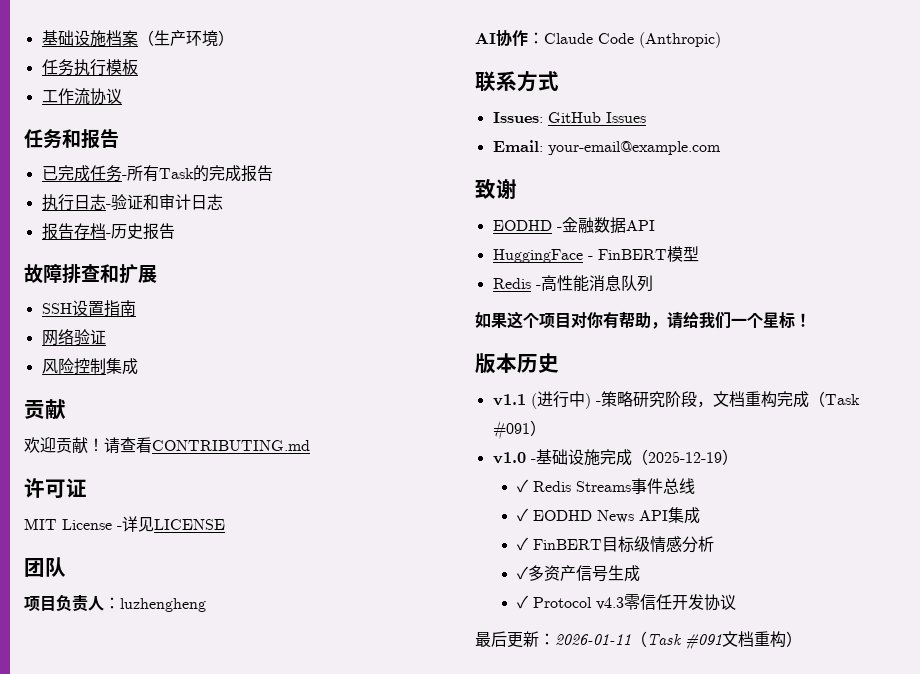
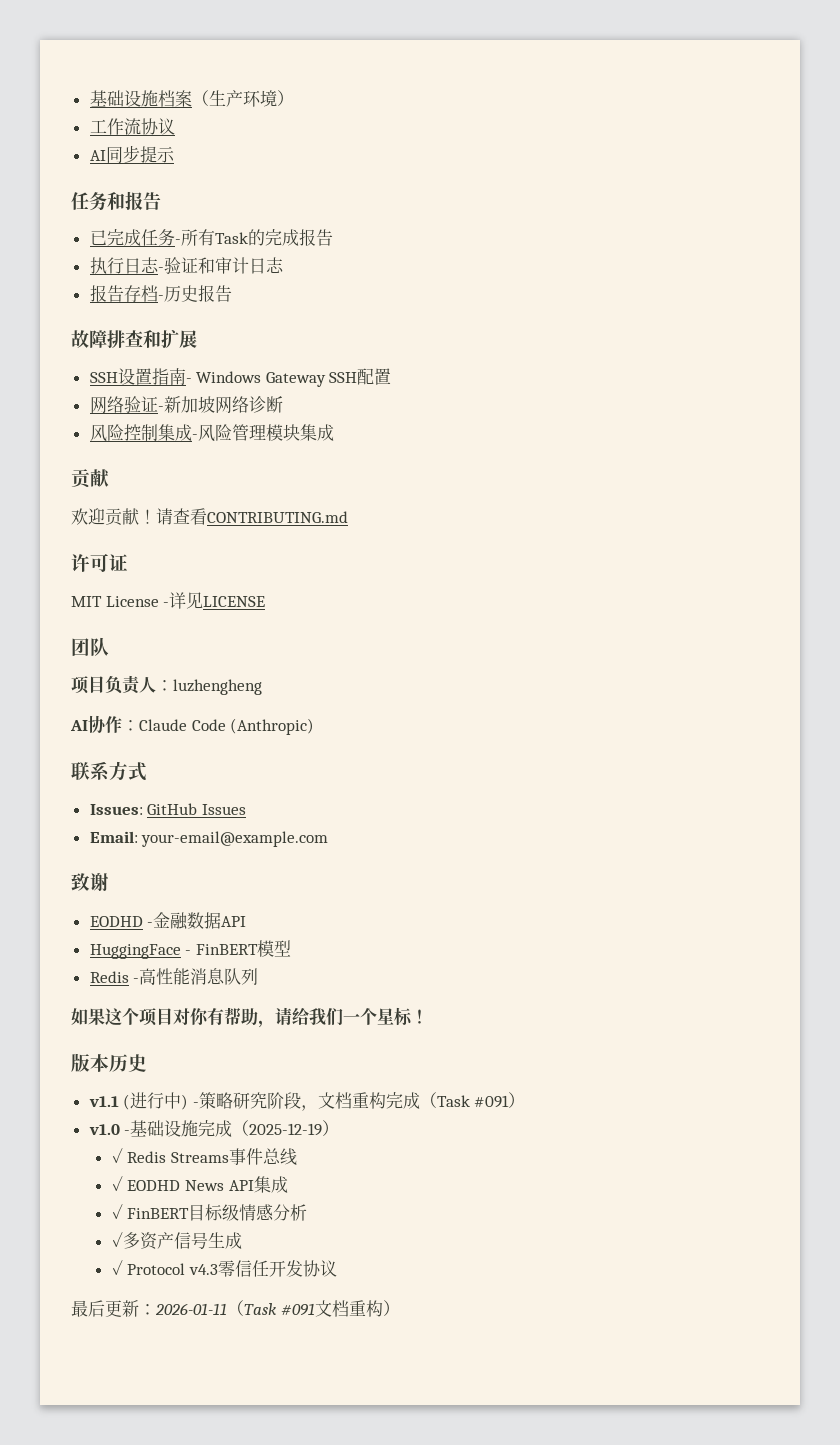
[41,59,138,76] // 任务执行模板 -> (294, 98) none
(122, 96) none -> [89,145,175,163] // AI同步提示
[41,328,106,346] [41,358,106,375] // 网络验证 // 风险控制 -> [185,368,392,387] [89,396,283,414] [89,424,300,442] - Windows Gateway SSH配置 // 网络验证-新加坡网络诊断 // 风险控制集成-风险管理模块

